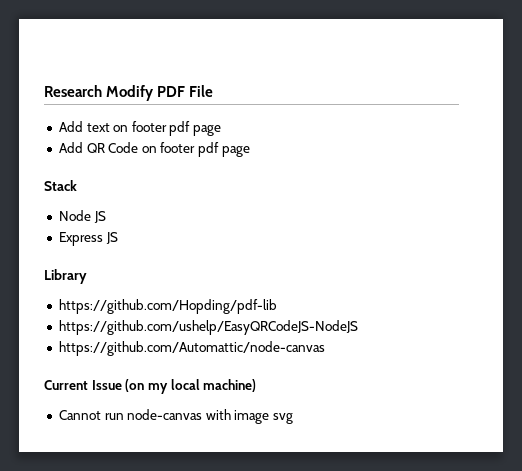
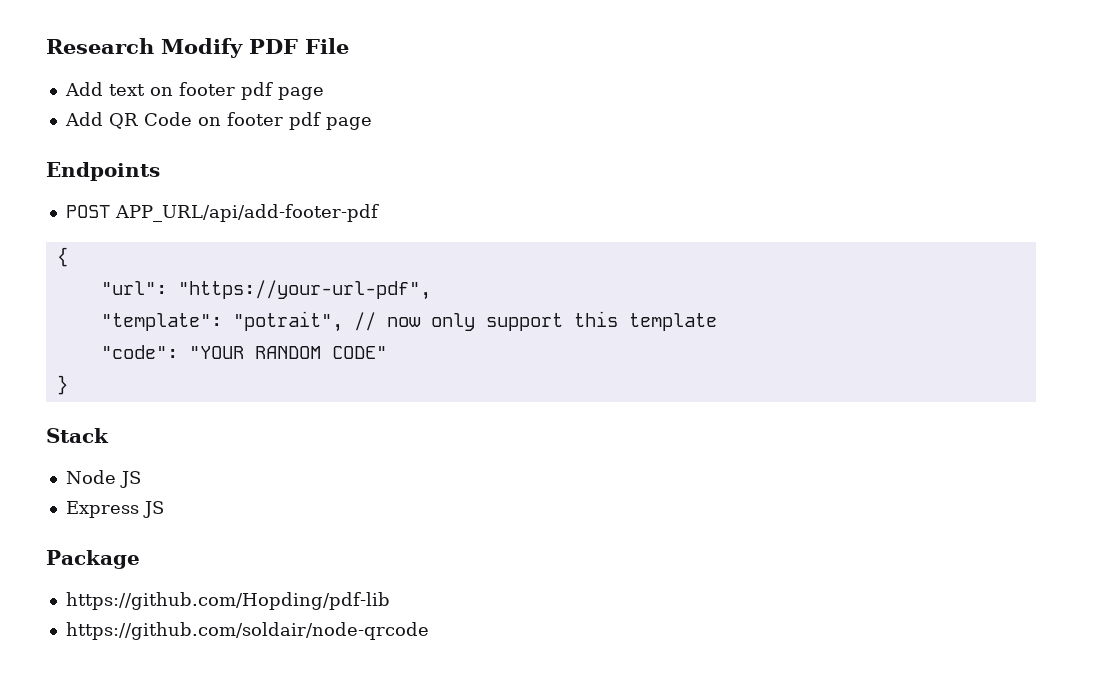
(250, 151) none -> [46,162,160,181] [65,204,379,222] [56,247,68,267] [100,280,431,300] [100,311,717,332] [100,345,387,359] [56,375,68,395] // Endpoints // POST APP_URL/api/add-footer-pdf // { // "url": "https://your-url-pdf", // "template": "potrait", // now only support this template // "code": "YOUR RANDOM CODE" // }
[44,269,87,284] Library -> [46,550,140,569] Package
[58,320,358,335] [58,341,325,356] [44,379,257,394] [58,409,294,424] https://github.com/ushelp/EasyQRCodeJS-NodeJS // https://github.com/Automattic/node-canvas // Current Issue (on my local machine) // Cannot run node-canvas with image svg -> [65,622,429,640] https://github.com/soldair/node-qrcode

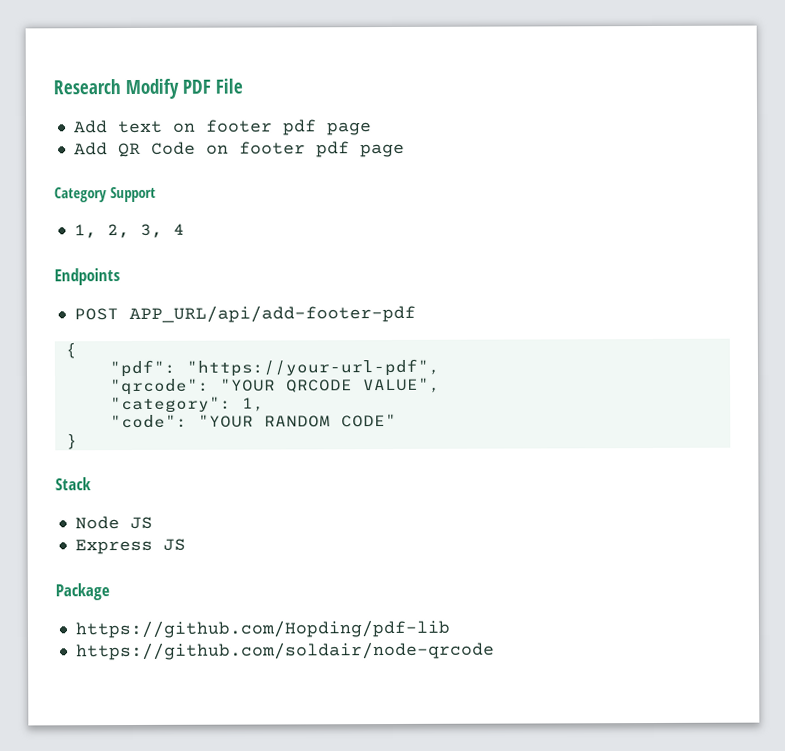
(372, 123) none -> [54,186,156,203] [73,223,185,239] // Category Support // 1, 2, 3, 4
[100,281,167,295] "url": -> [108,359,177,378] "pdf":
[100,311,717,332] "template": "potrait", // now only support this template -> [109,377,441,396] [109,396,265,414] "qrcode": "YOUR QRCODE VALUE", // "category": 1,

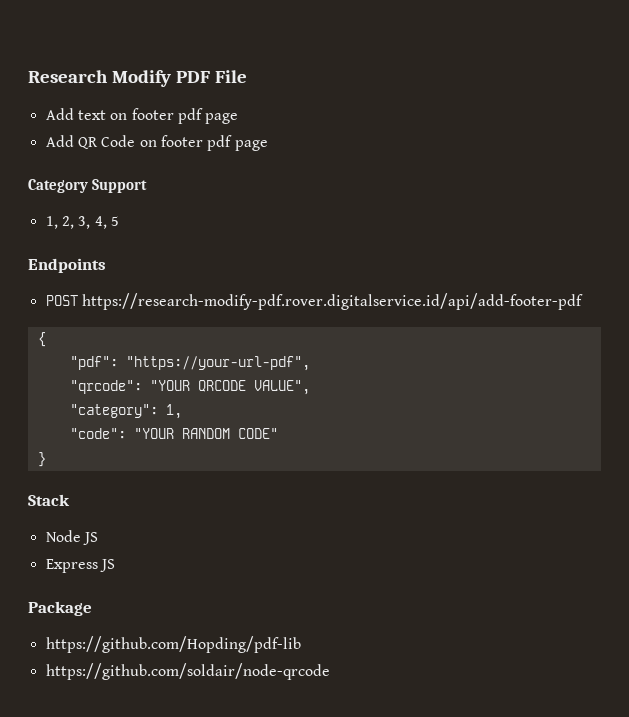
[172,223,185,235] 4 -> [94,216,119,229] 4, 5
[128,304,416,324] APP_URL/api/add-footer-pdf -> [81,293,583,310] https://research-modify-pdf.rover.digitalservice.id/api/add-footer-pdf

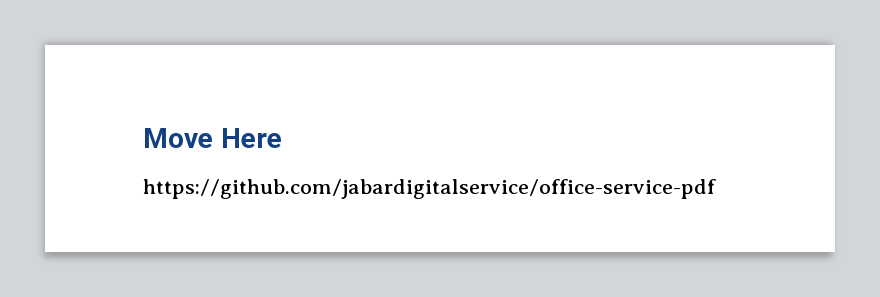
[28,70,247,87] [45,108,239,124] [45,135,268,151] [28,179,147,193] [45,216,119,229] [28,258,106,273] [45,293,583,310] [37,332,46,347] [69,356,310,371] [69,380,310,395] [69,404,182,419] [69,428,278,439] [37,452,46,467] [28,494,70,506] [45,530,98,545] [45,559,115,573] [28,601,92,616] [45,636,301,653] [45,663,330,680] Research Modify PDF File // Add text on footer pdf page // Add QR Code on footer pdf page // Category Support // 1, 2, 3, 4, 5 // Endpoints // POST https://research-modify-pdf.rover.digitalservice.id/api/add-footer-pdf // { // "pdf": "https://your-url-pdf", // "qrcode": "YOUR QRCODE VALUE", // "category": 1, // "code": "YOUR RANDOM CODE" // } // Stack // Node JS // Express JS // Package // https://github.com/Hopding/pdf-lib // https://github.com/soldair/node-qrcode -> [143,128,282,148] [143,179,716,199] Move Here // https://github.com/jabardigitalservice/office-service-pdf

